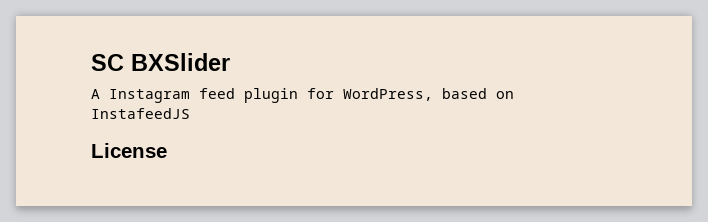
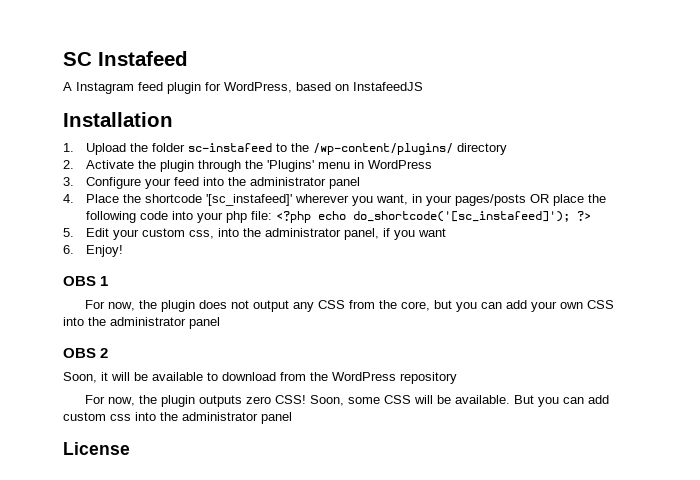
[131,53,230,71] BXSlider -> [98,51,188,66] Instafeed
(190, 113) none -> [63,112,173,127] [63,143,508,155] [63,160,433,172] [63,177,361,189] [63,194,607,206] [86,211,592,223] [63,228,447,240] [63,245,124,257] [63,276,109,286] [84,300,614,312] [63,317,220,329] [63,348,109,358] [63,372,457,384] [84,395,609,407] [63,412,292,424] // Installation // 1. Upload the folder sc-instafeed to the /wp-content/plugins/ directory // 2. Activate the plugin through the 'Plugins' menu in WordPress // 3. Configure your feed into the administrator panel // 4. Place the shortcode '[sc_instafeed]' wherever you want, in your pages/posts OR place the following code into your php file: <?php echo do_shortcode('[sc_instafeed]'); ?> // 5. Edit your custom css, into the administrator panel, if you want // 6. Enjoy! // OBS 1 // For now, the plugin does not output any CSS from the core, but you can add your own CSS into the administrator panel // OBS 2 // Soon, it will be available to download from the WordPress repository // For now, the plugin outputs zero CSS! Soon, some CSS will be available. But you can add custom css into the administrator panel

